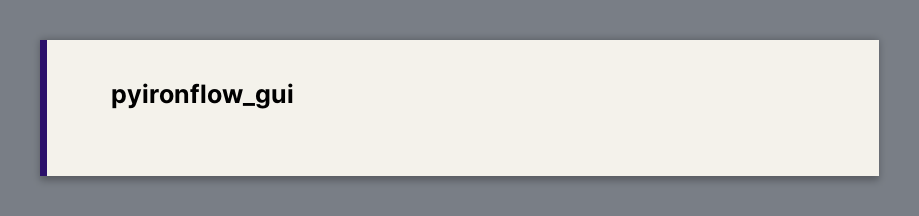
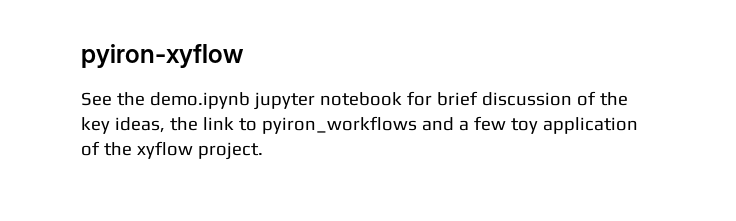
[111,83,294,109] pyironflow_gui -> [81,44,244,68] [81,91,628,110] [81,116,638,134] [81,141,263,160] pyiron-xyflow // See the demo.ipynb jupyter notebook for brief discussion of the key ideas, the link to pyiron_workflows and a few toy application of the xyflow project.

